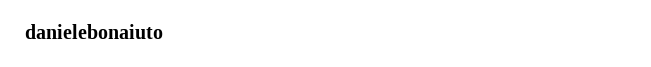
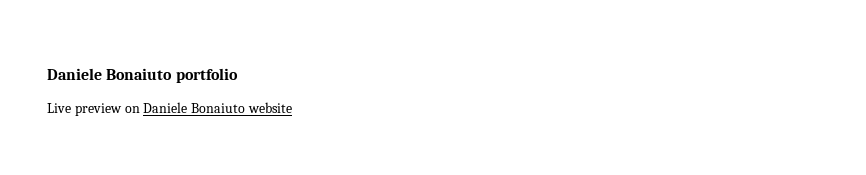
[25,24,163,39] danielebonaiuto -> [47,68,238,83] [47,102,292,116] Daniele Bonaiuto portfolio // Live preview on Daniele Bonaiuto website

